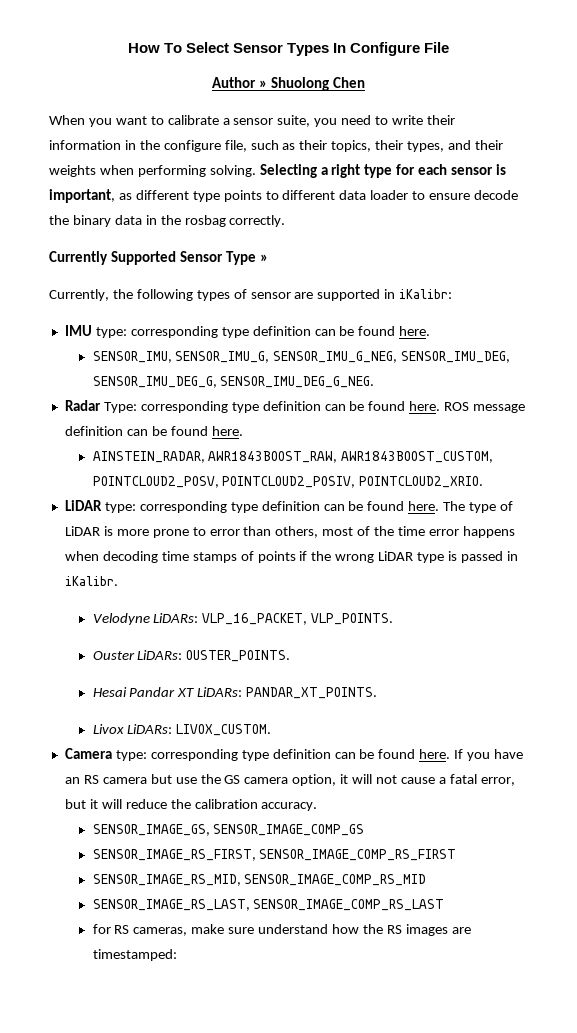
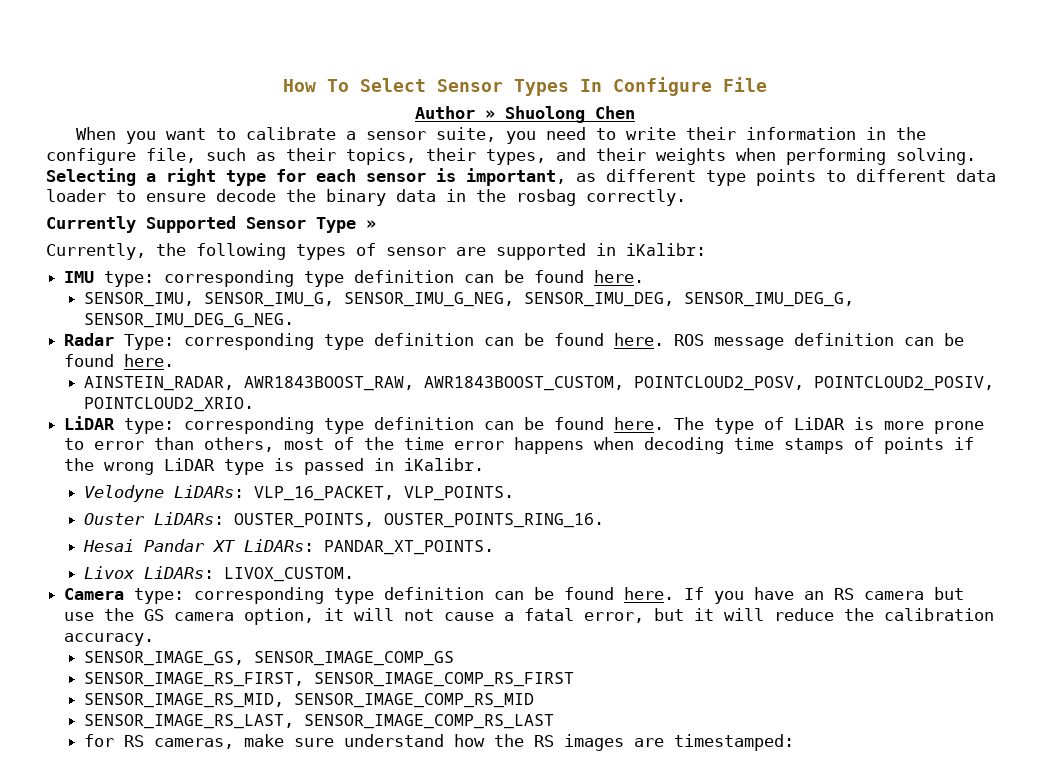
[186,650,291,662] OUSTER_POINTS. -> [234,513,605,528] OUSTER_POINTS, OUSTER_POINTS_RING_16.

